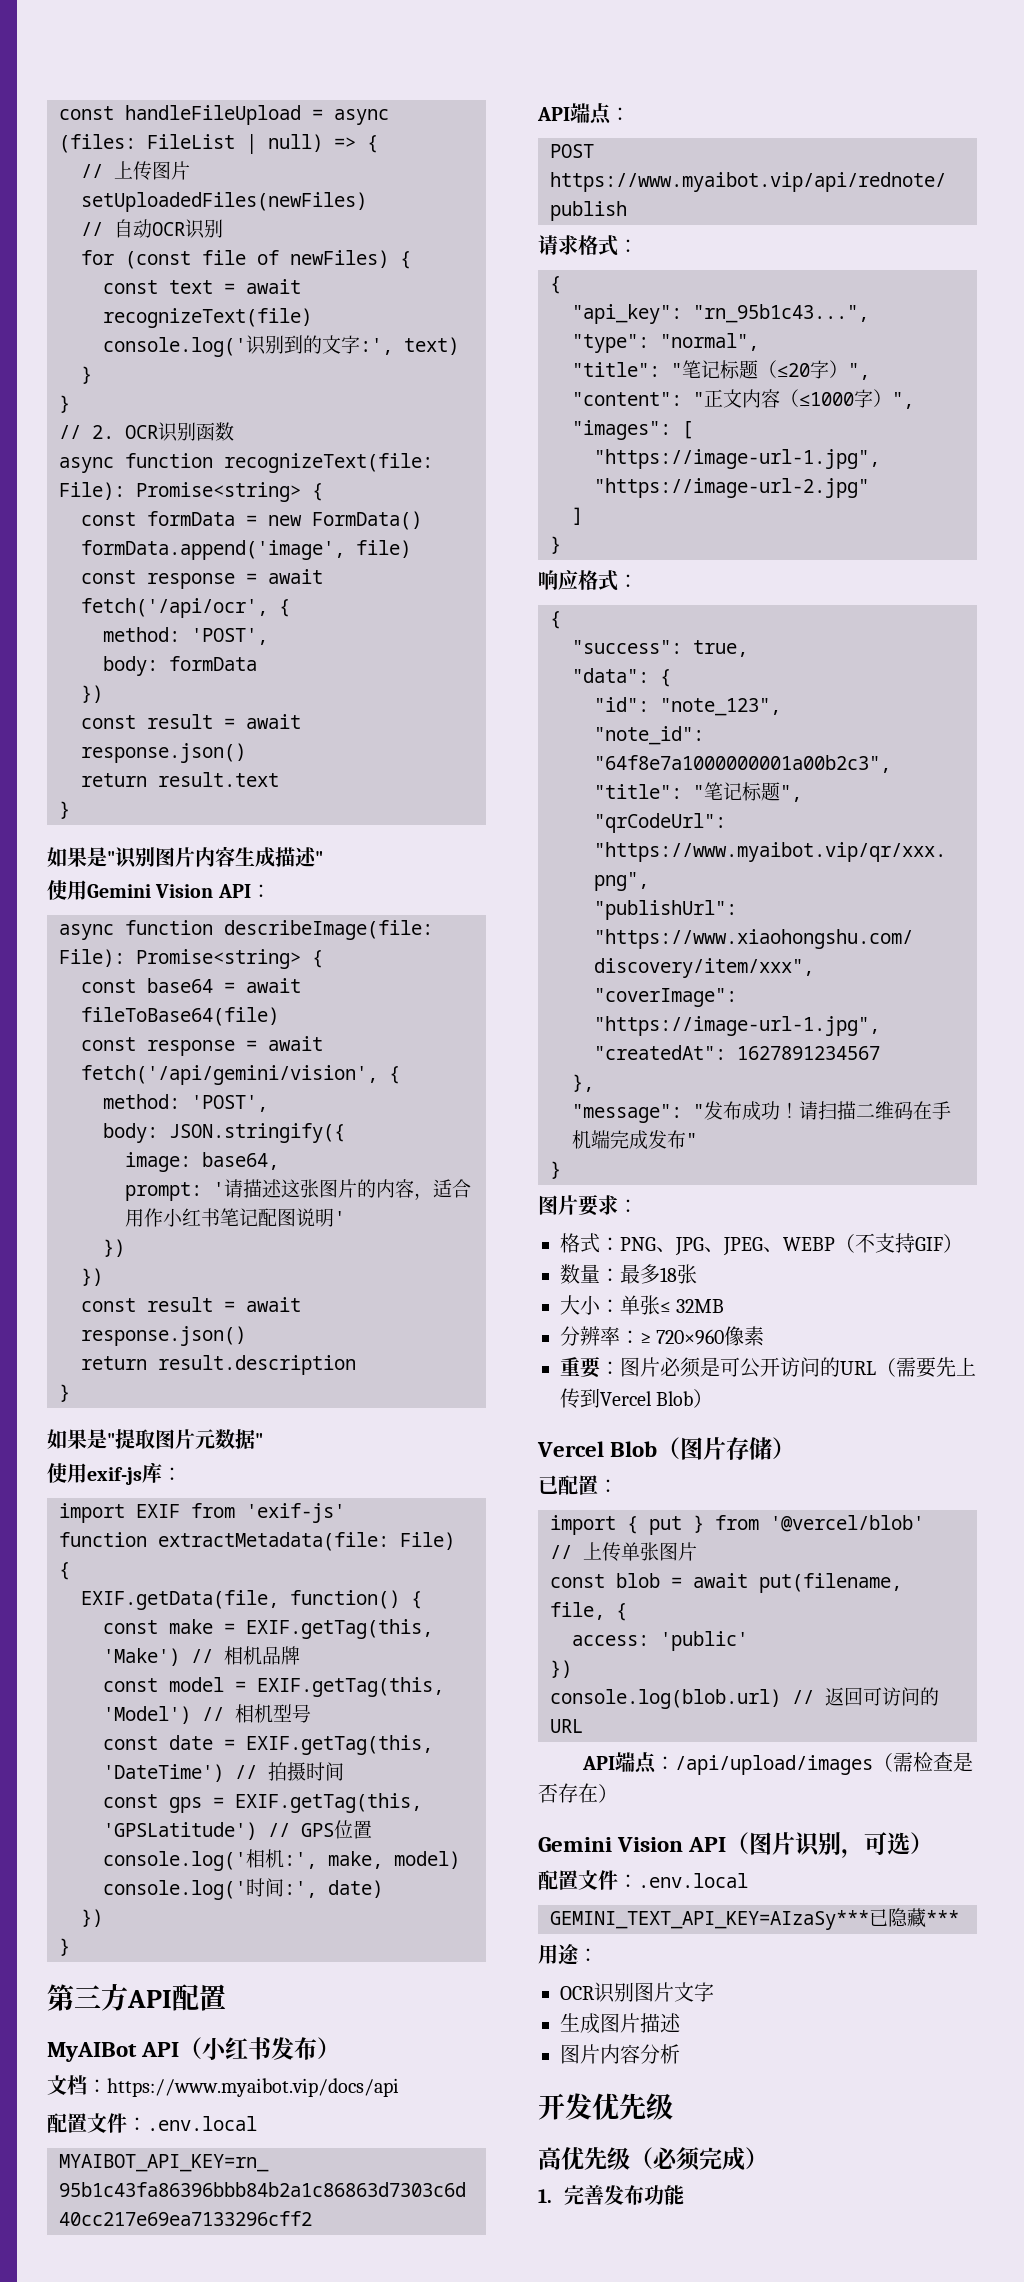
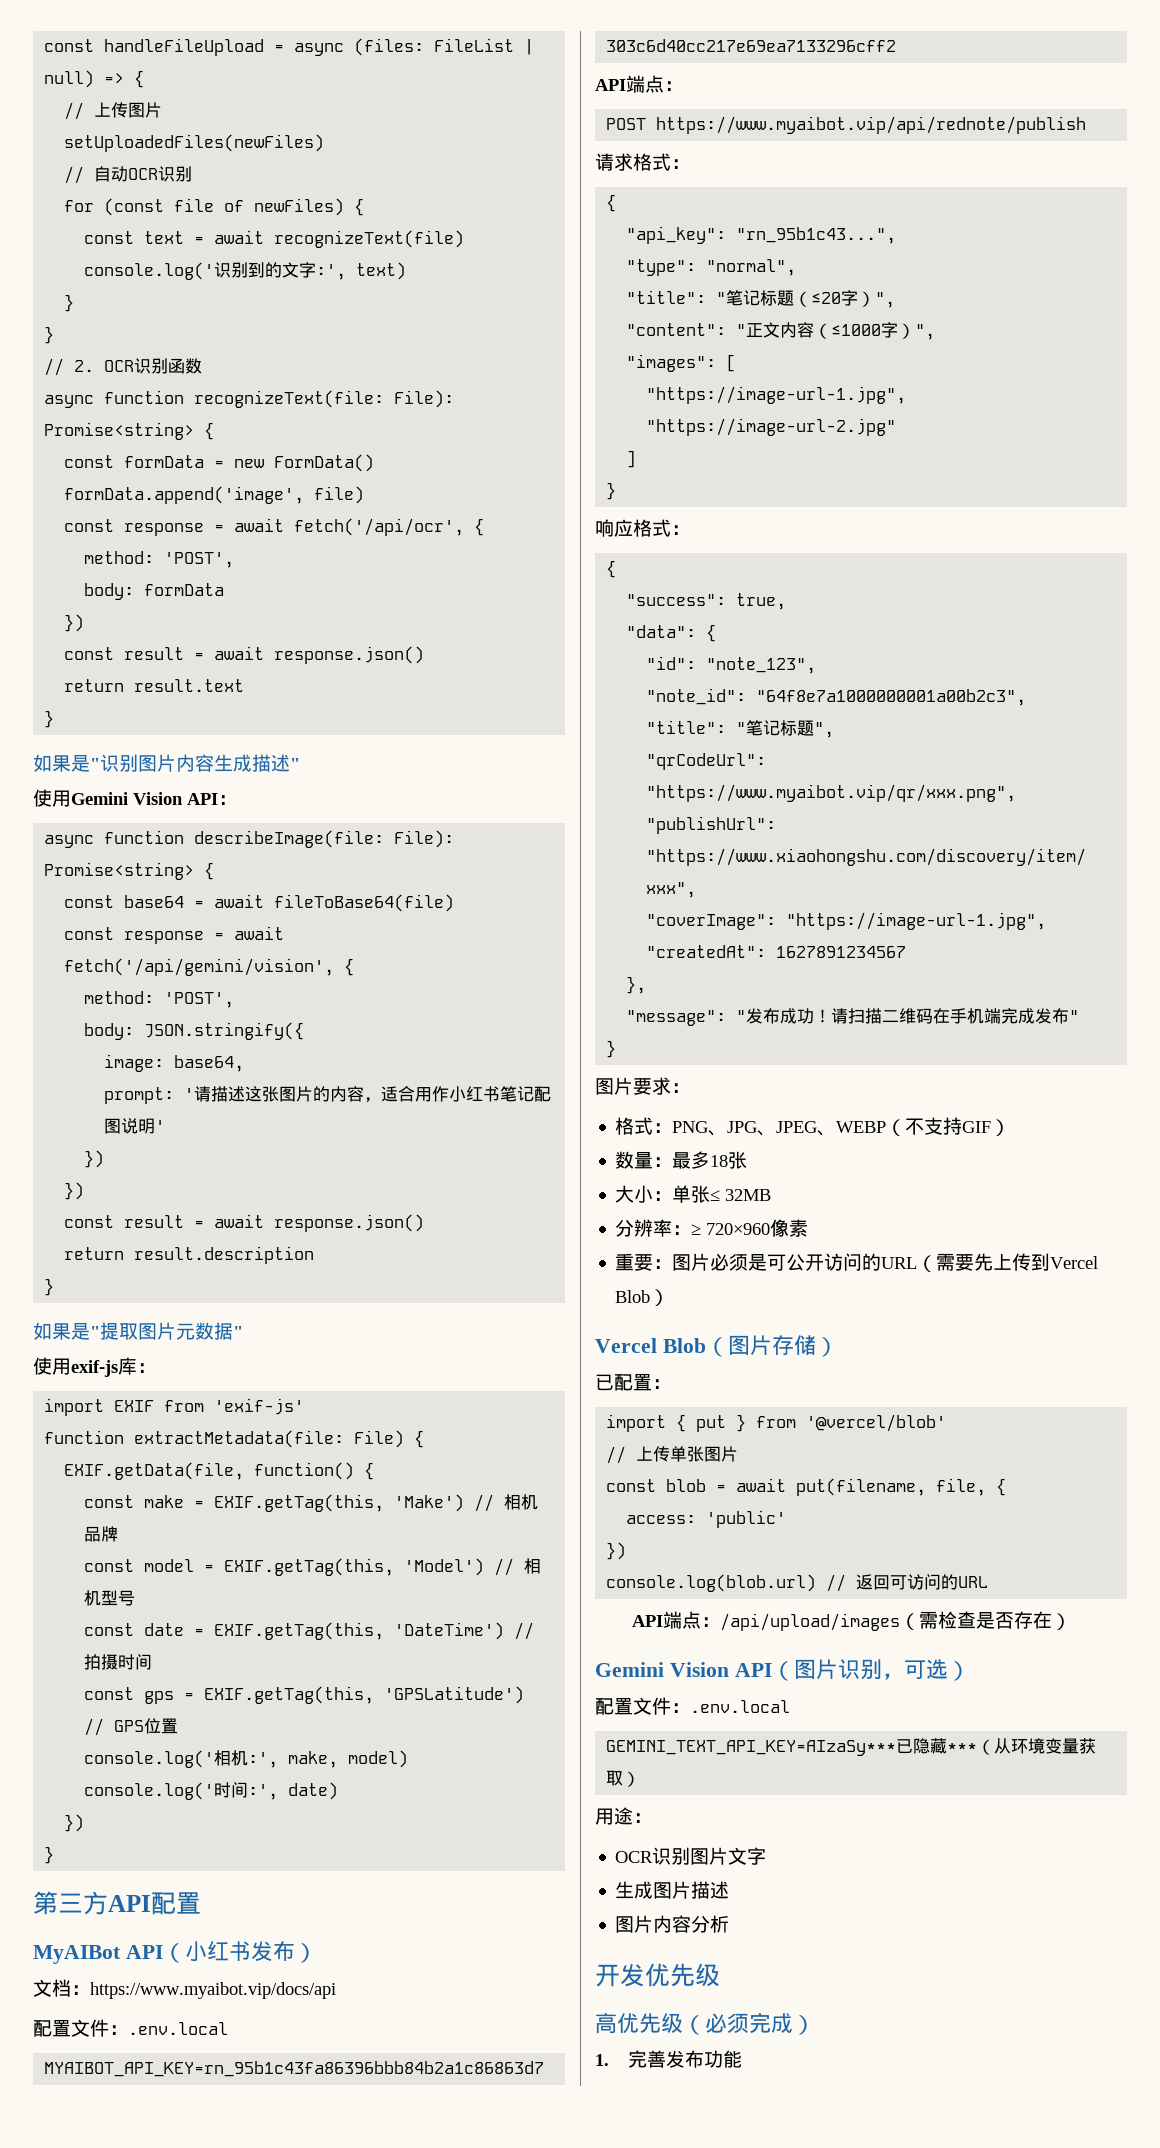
(959, 1917) none -> [977,1738,1097,1755] [606,1770,641,1787] （从环境变量获取）

